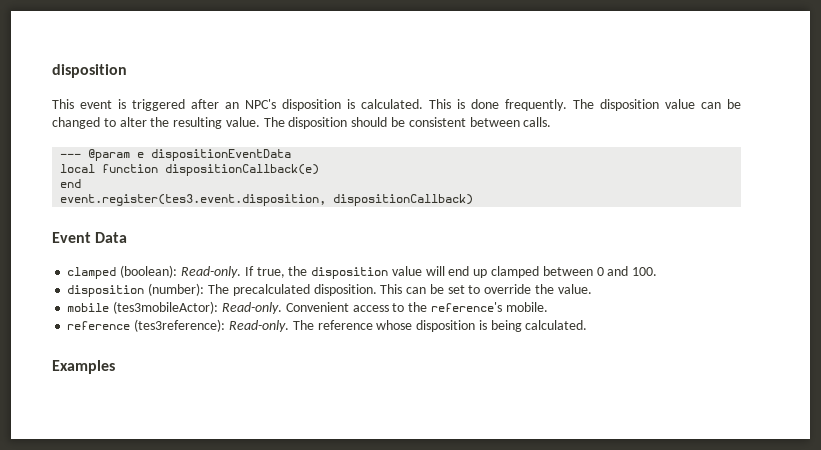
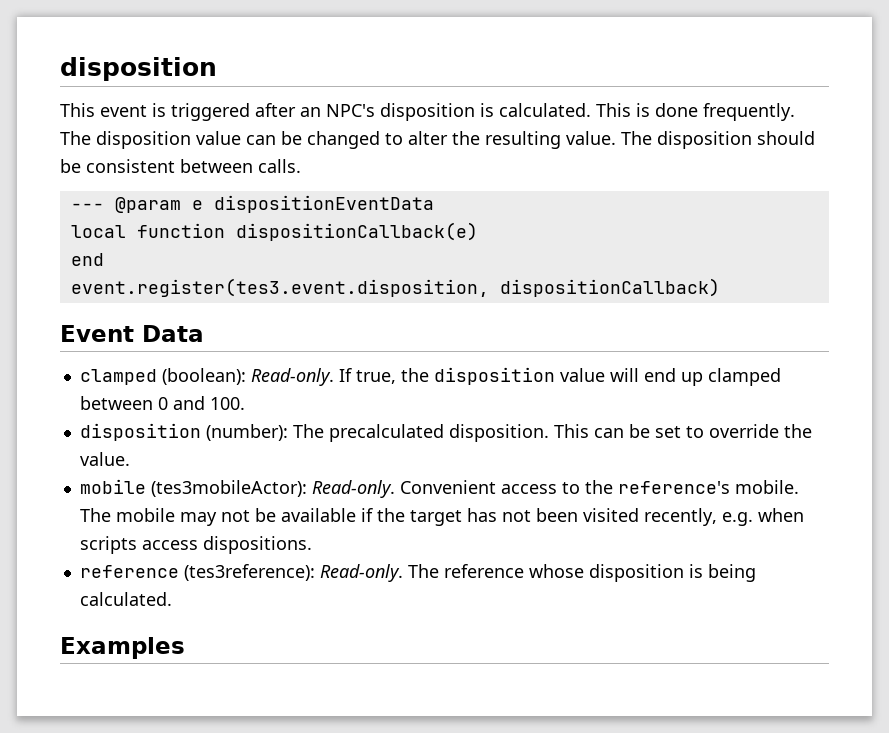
(548, 307) none -> [79,508,804,526] [79,536,312,554] The mobile may not be available if the target has not been visited recently, e.g. when scripts access dispositions.

